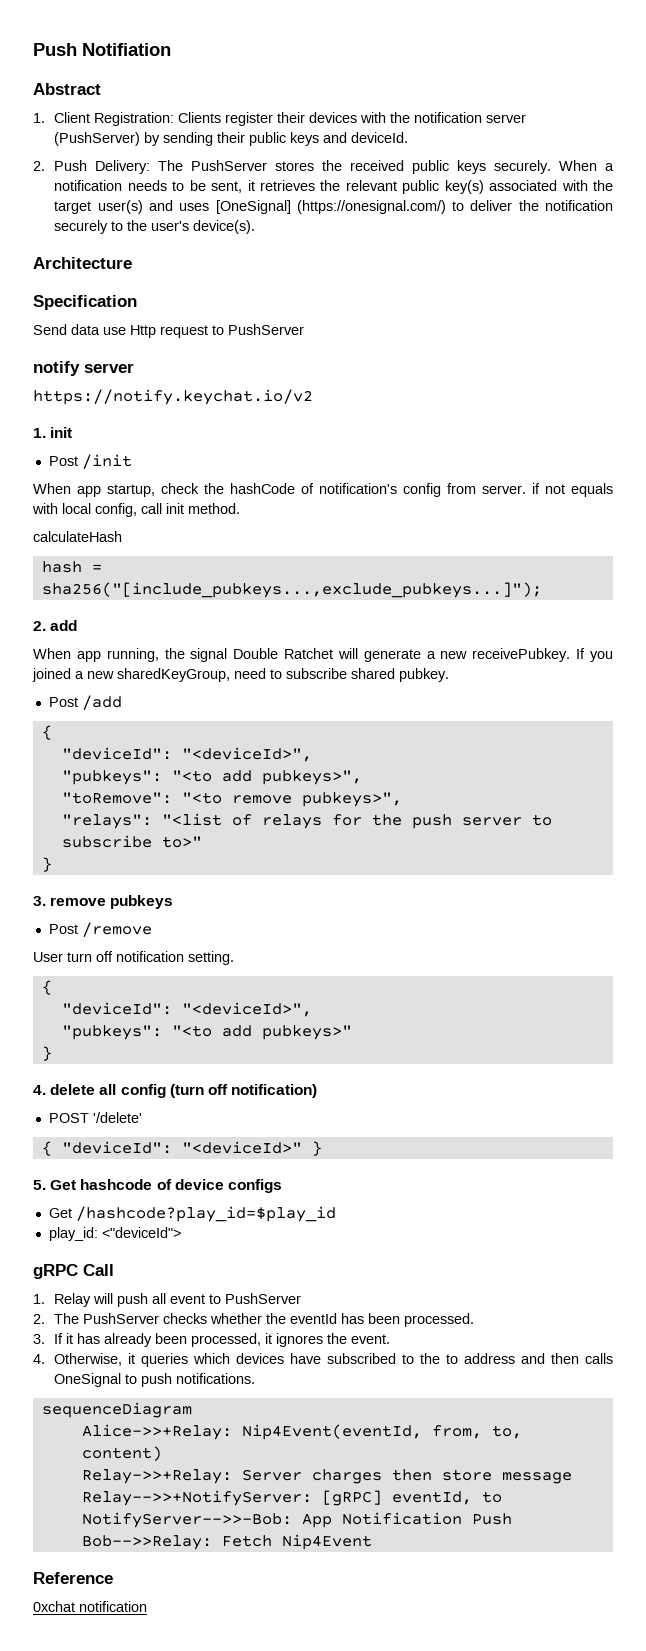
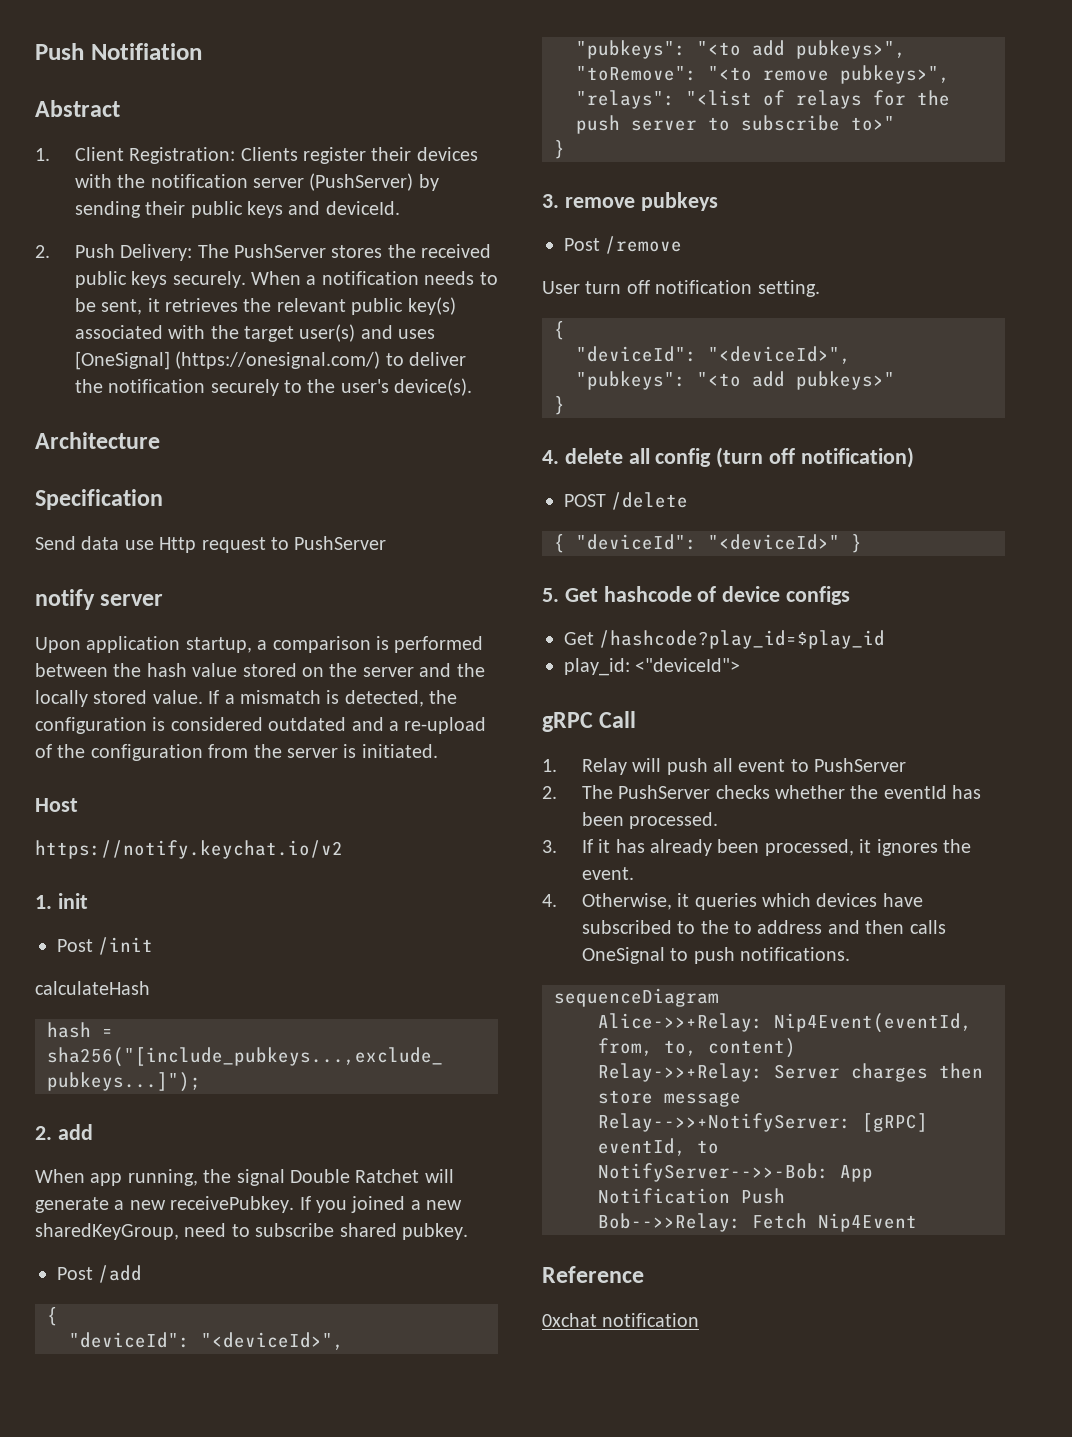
(134, 368) none -> [35,636,484,653] [35,663,485,677] [35,690,458,707] [35,717,487,734] [35,744,438,761] [35,798,78,812] // Upon application startup, a comparison is performed between the hash value stored on the server and the locally stored value. If a mismatch is detected, the configuration is considered outdated and a re-upload of the configuration from the server is initiated. // Host
[33,483,613,497] [32,503,240,517] // When app startup, check the hashCode of notification's config from server. if not equals with local config, call init method. -> (154, 946) none
[92,1112,142,1123] '/delete' -> [611,492,689,510] /delete

